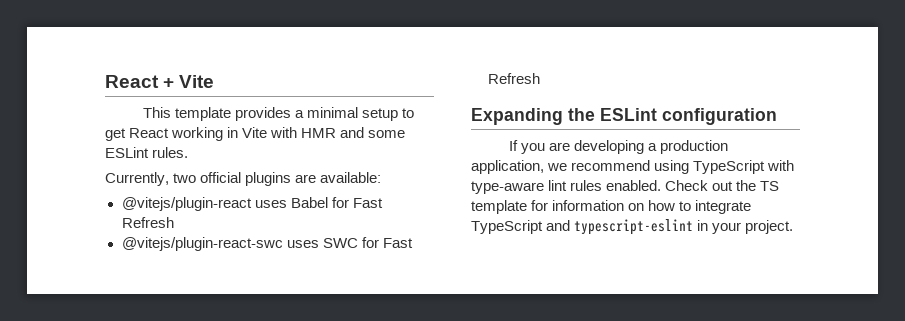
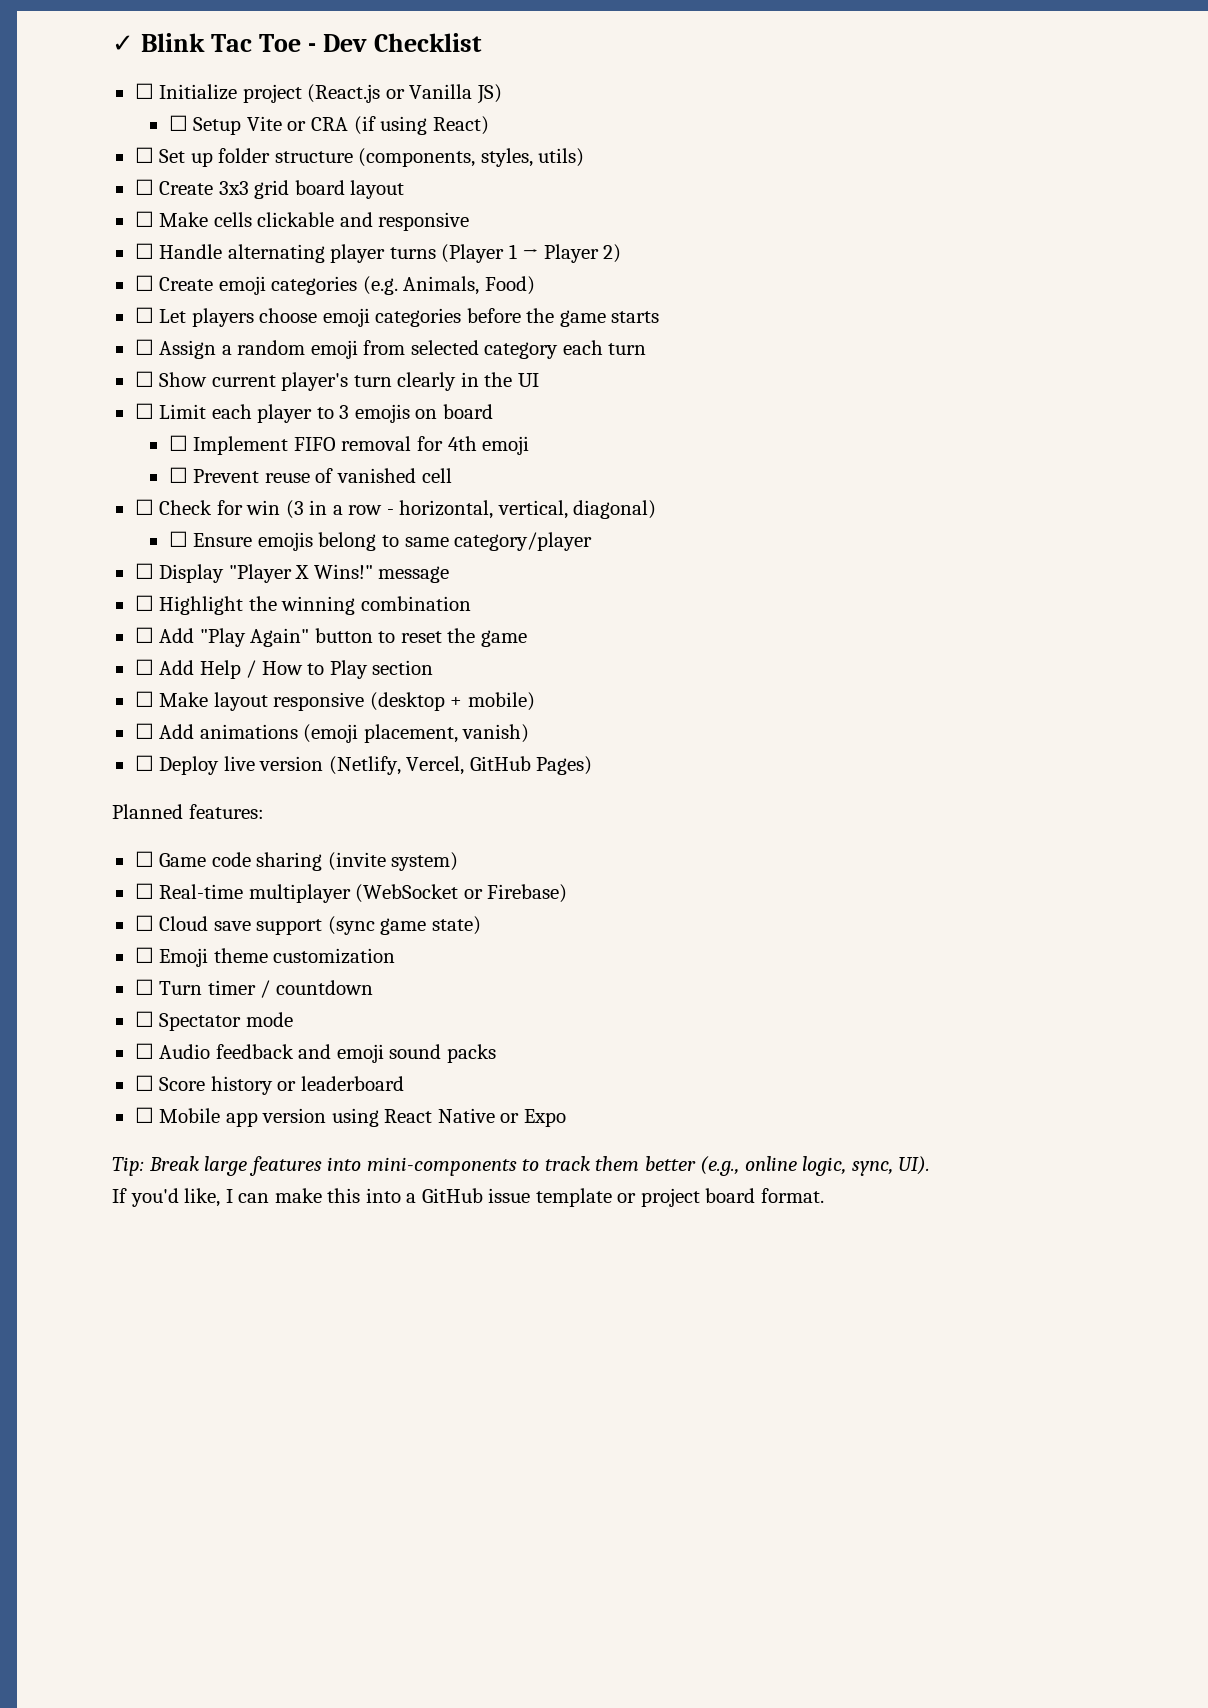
[105,75,215,88] [142,107,415,121] [105,127,406,141] [105,147,189,158] [105,172,382,186] [121,197,383,211] [121,217,174,228] [121,237,413,251] [487,73,540,84] [471,108,777,125] [508,140,729,154] [471,160,795,174] [471,180,780,194] [471,200,752,214] [471,219,794,235] React + Vite // This template provides a minimal setup to get React working in Vite with HMR and some ESLint rules. // Currently, two official plugins are available: // @vitejs/plugin-react uses Babel for Fast Refresh // @vitejs/plugin-react-swc uses SWC for Fast Refresh // Expanding the ESLint configuration // If you are developing a production application, we recommend using TypeScript with type-aware lint rules enabled. Check out the TS template for information on how to integrate TypeScript and typescript-eslint in your project. -> [112,33,483,52] [134,83,502,104] [168,115,489,135] [134,147,585,167] [134,179,405,199] [134,211,470,231] [134,243,622,263] [134,275,535,295] [134,307,660,327] [134,339,647,359] [134,371,539,391] [134,403,493,423] [168,435,530,455] [168,467,452,483] [134,499,657,519] [168,531,593,551] [134,563,450,583] [134,595,471,615] [134,627,527,647] [134,659,434,679] [134,691,535,711] [134,723,530,743] [134,755,593,775] [112,804,264,819] [134,851,459,871] [134,883,568,903] [134,915,481,935] [134,947,396,967] [134,979,373,998] [134,1011,293,1031] [134,1043,496,1063] [134,1075,404,1095] [134,1107,566,1127] [112,1156,931,1176] [112,1188,825,1207] ✓ Blink Tac Toe - Dev Checklist // ☐ Initialize project (React.js or Vanilla JS) // ☐ Setup Vite or CRA (if using React) // ☐ Set up folder structure (components, styles, utils) // ☐ Create 3x3 grid board layout // ☐ Make cells clickable and responsive // ☐ Handle alternating player turns (Player 1 → Player 2) // ☐ Create emoji categories (e.g. Animals, Food) // ☐ Let players choose emoji categories before the game starts // ☐ Assign a random emoji from selected category each turn // ☐ Show current player's turn clearly in the UI // ☐ Limit each player to 3 emojis on board // ☐ Implement FIFO removal for 4th emoji // ☐ Prevent reuse of vanished cell // ☐ Check for win (3 in a row - horizontal, vertical, diagonal) // ☐ Ensure emojis belong to same category/player // ☐ Display "Player X Wins!" message // ☐ Highlight the winning combination // ☐ Add "Play Again" button to reset the game // ☐ Add Help / How to Play section // ☐ Make layout responsive (desktop + mobile) // ☐ Add animations (emoji placement, vanish) // ☐ Deploy live version (Netlify, Vercel, GitHub Pages) // Planned features: // ☐ Game code sharing (invite system) // ☐ Real-time multiplayer (WebSocket or Firebase) // ☐ Cloud save support (sync game state) // ☐ Emoji theme customization // ☐ Turn timer / countdown // ☐ Spectator mode // ☐ Audio feedback and emoji sound packs // ☐ Score history or leaderboard // ☐ Mobile app version using React Native or Expo // Tip: Break large features into mini-components to track them better (e.g., online logic, sync, UI). // If you'd like, I can make this into a GitHub issue template or project board format.

